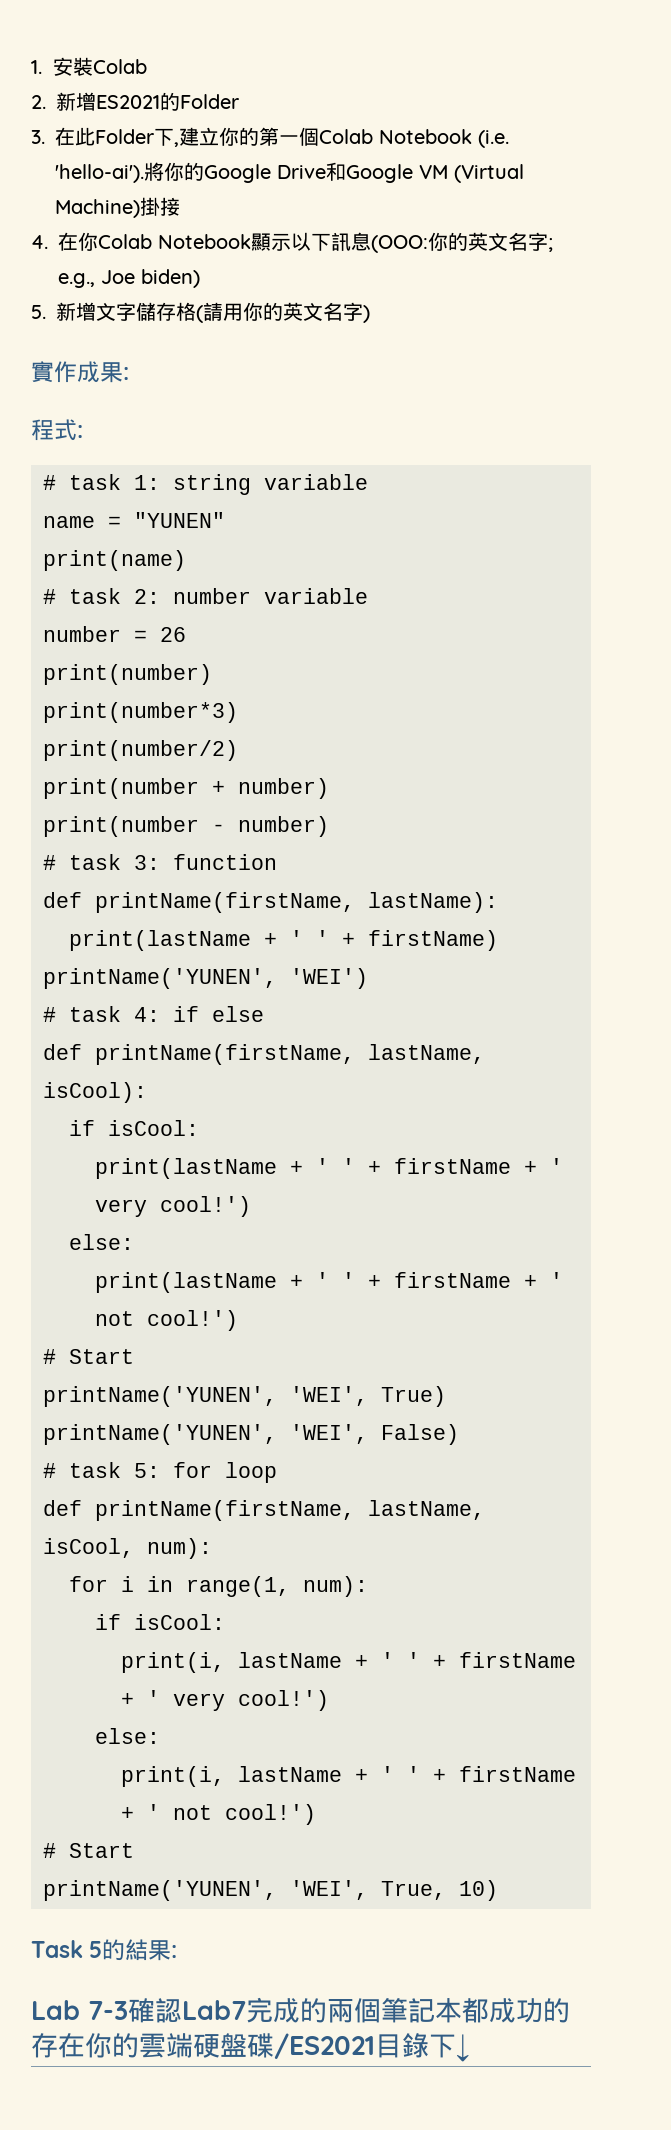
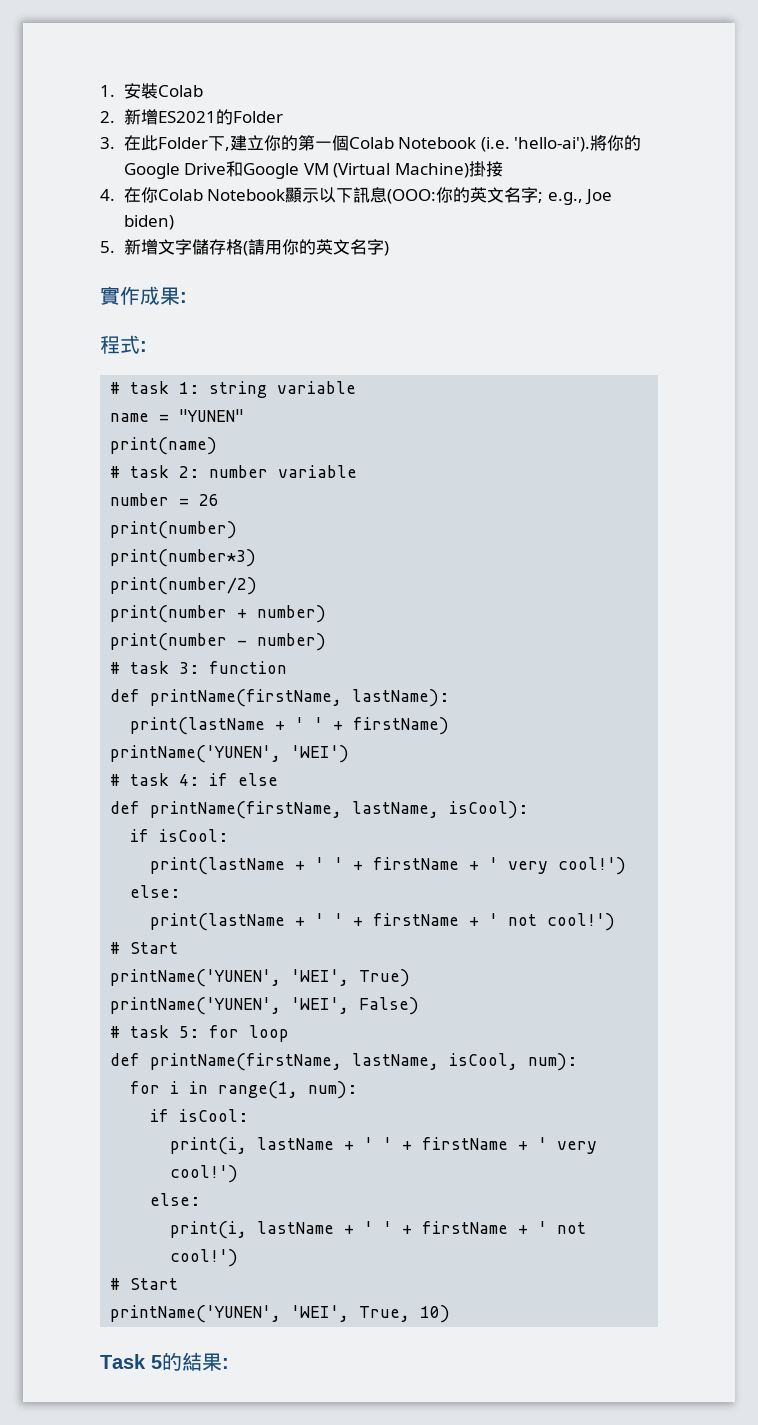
[31,1997,570,2023] [31,2032,470,2062] // Lab 7-3確認Lab7完成的兩個筆記本都成功的存在你的雲端硬盤碟/ES2021目錄下↓ -> (229, 1363) none

